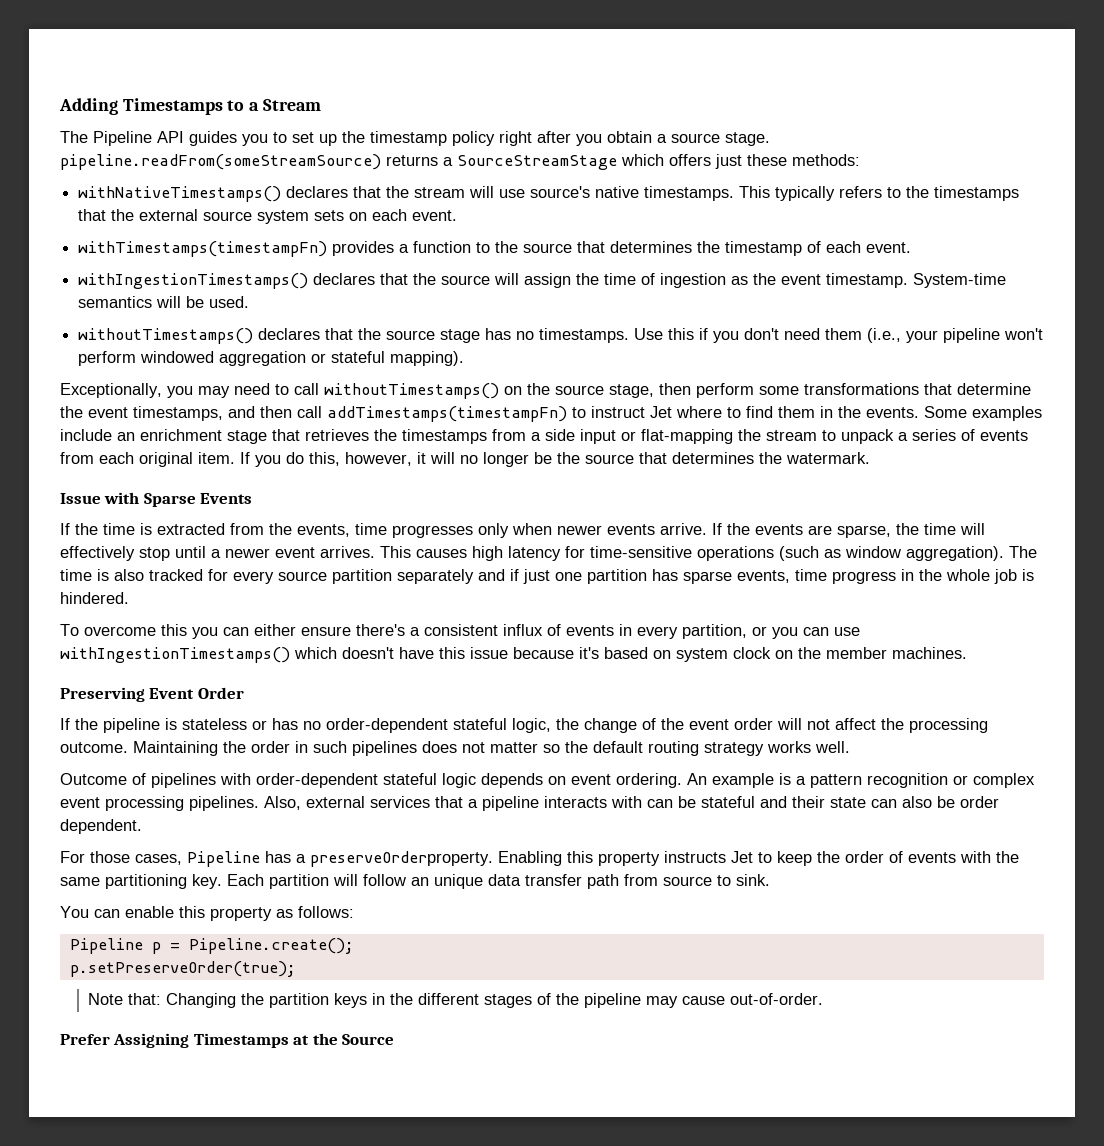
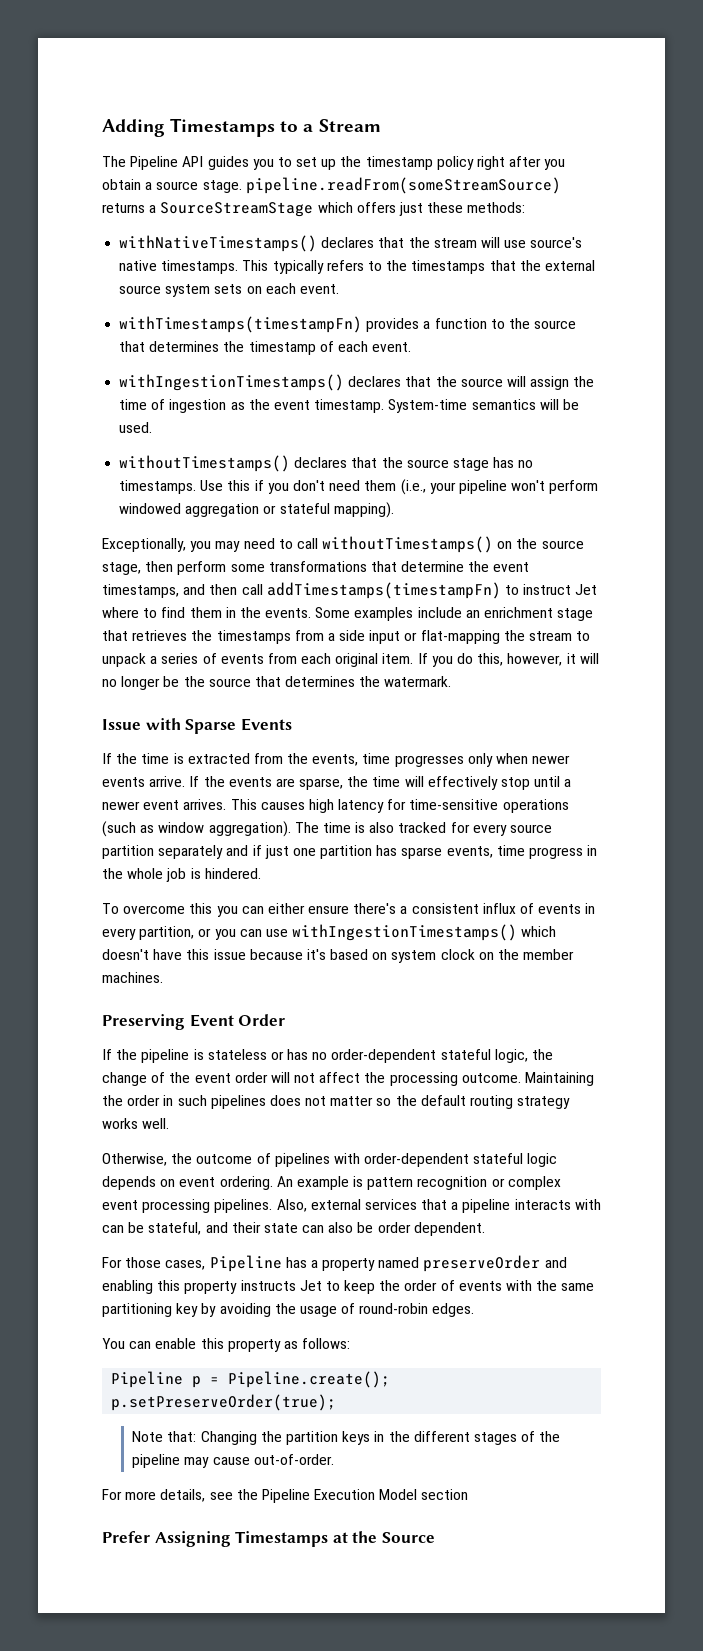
[60,773,127,785] Outcome -> [102,1153,253,1166] Otherwise, the outcome
[796,776,806,785] a -> (364, 1181) none
[701,796,755,808] stateful -> [148,1222,202,1235] stateful,
[310,851,562,867] preserveOrderproperty. Enabling -> [322,1255,567,1272] [102,1280,153,1294] property named preserveOrder and enabling
[192,874,770,889] key. Each partition will follow an unique data transfer path from source to sink. -> [176,1303,475,1317] key by avoiding the usage of round-robin edges.
(824, 999) none -> [102,1489,469,1503] // For more details, see the Pipeline Execution Model section

